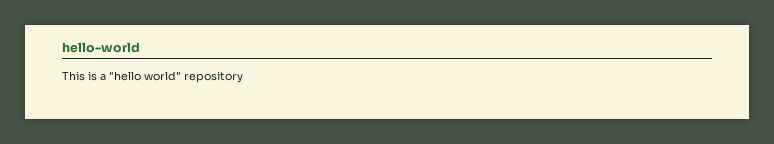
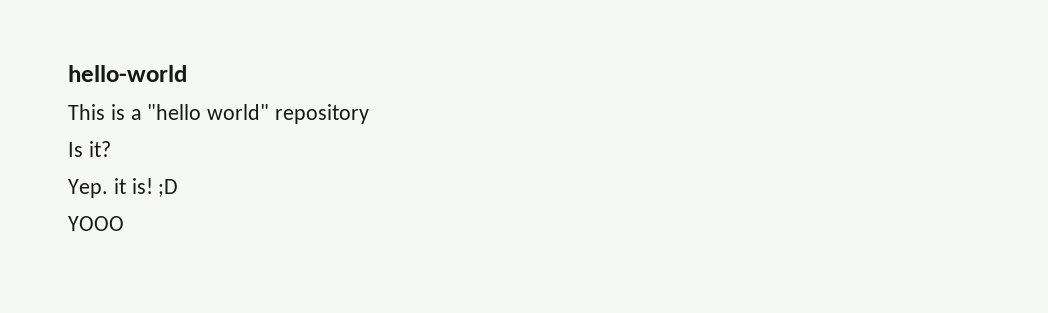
(243, 77) none -> [68,141,111,157] [68,178,179,198] [68,216,124,231] // Is it? // Yep. it is! ;D // YOOO

